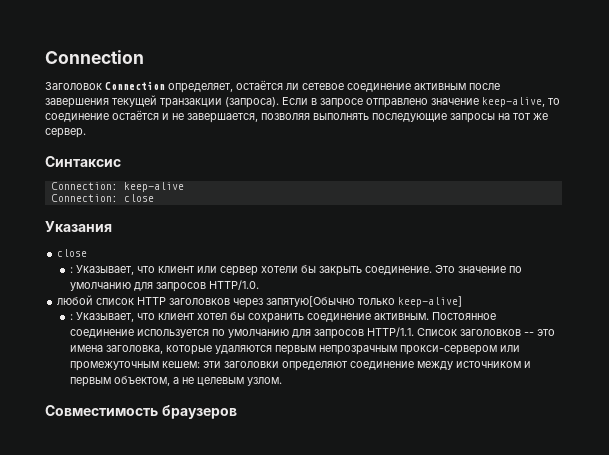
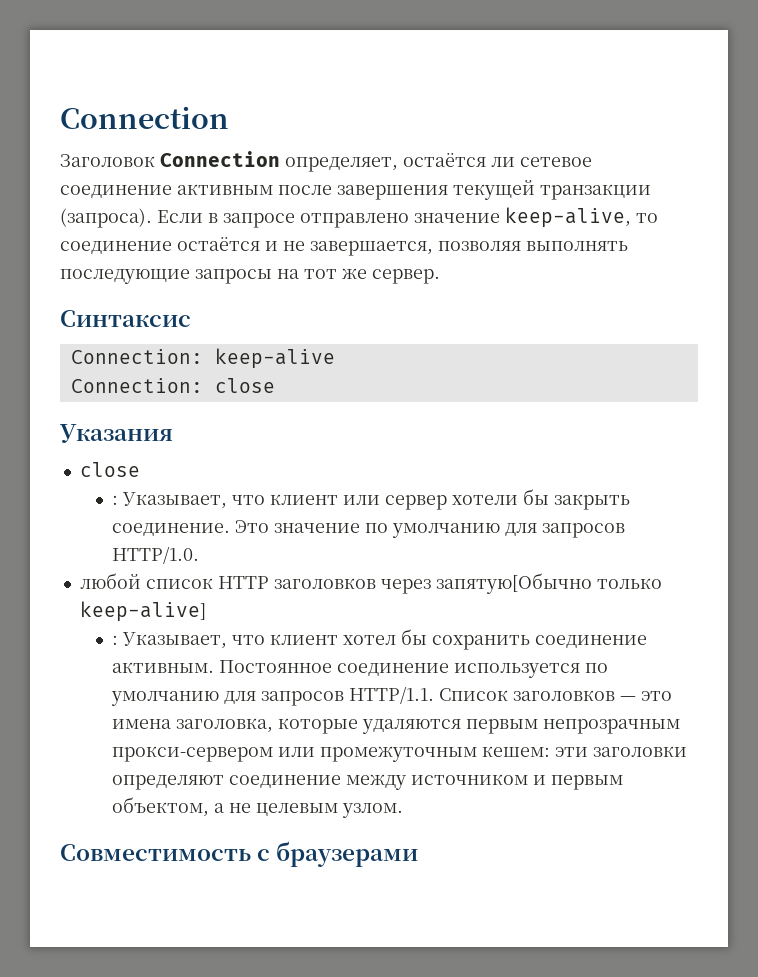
[523,332,534,336] -- -> [619,696,636,701] —
[161,405,237,419] браузеров -> [257,841,419,867] с браузерами

